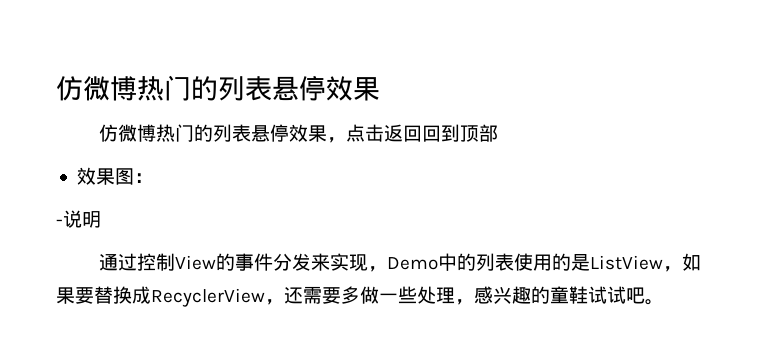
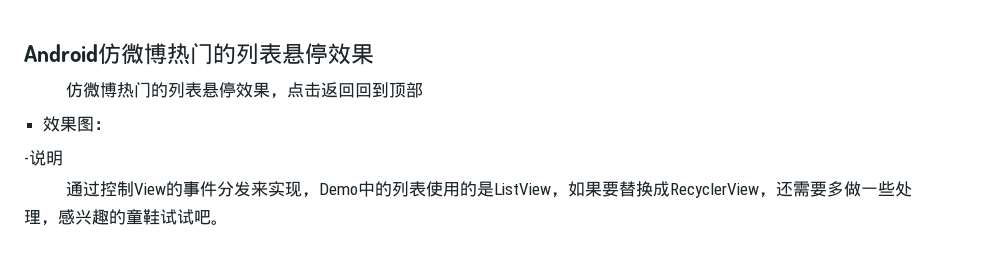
(56, 88) none -> [24,44,98,62] Android

